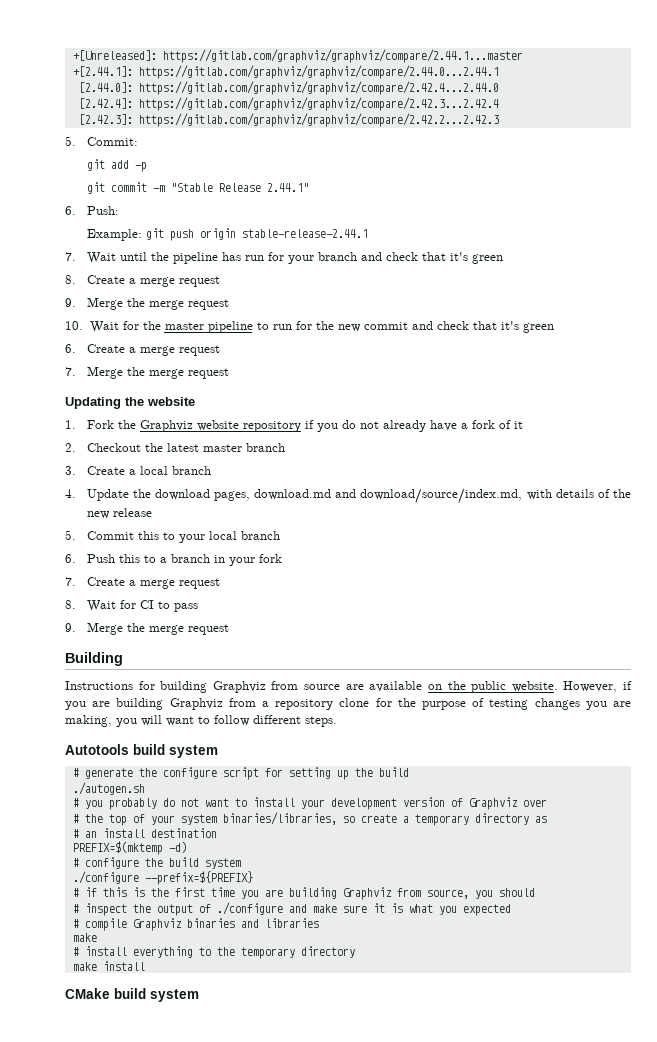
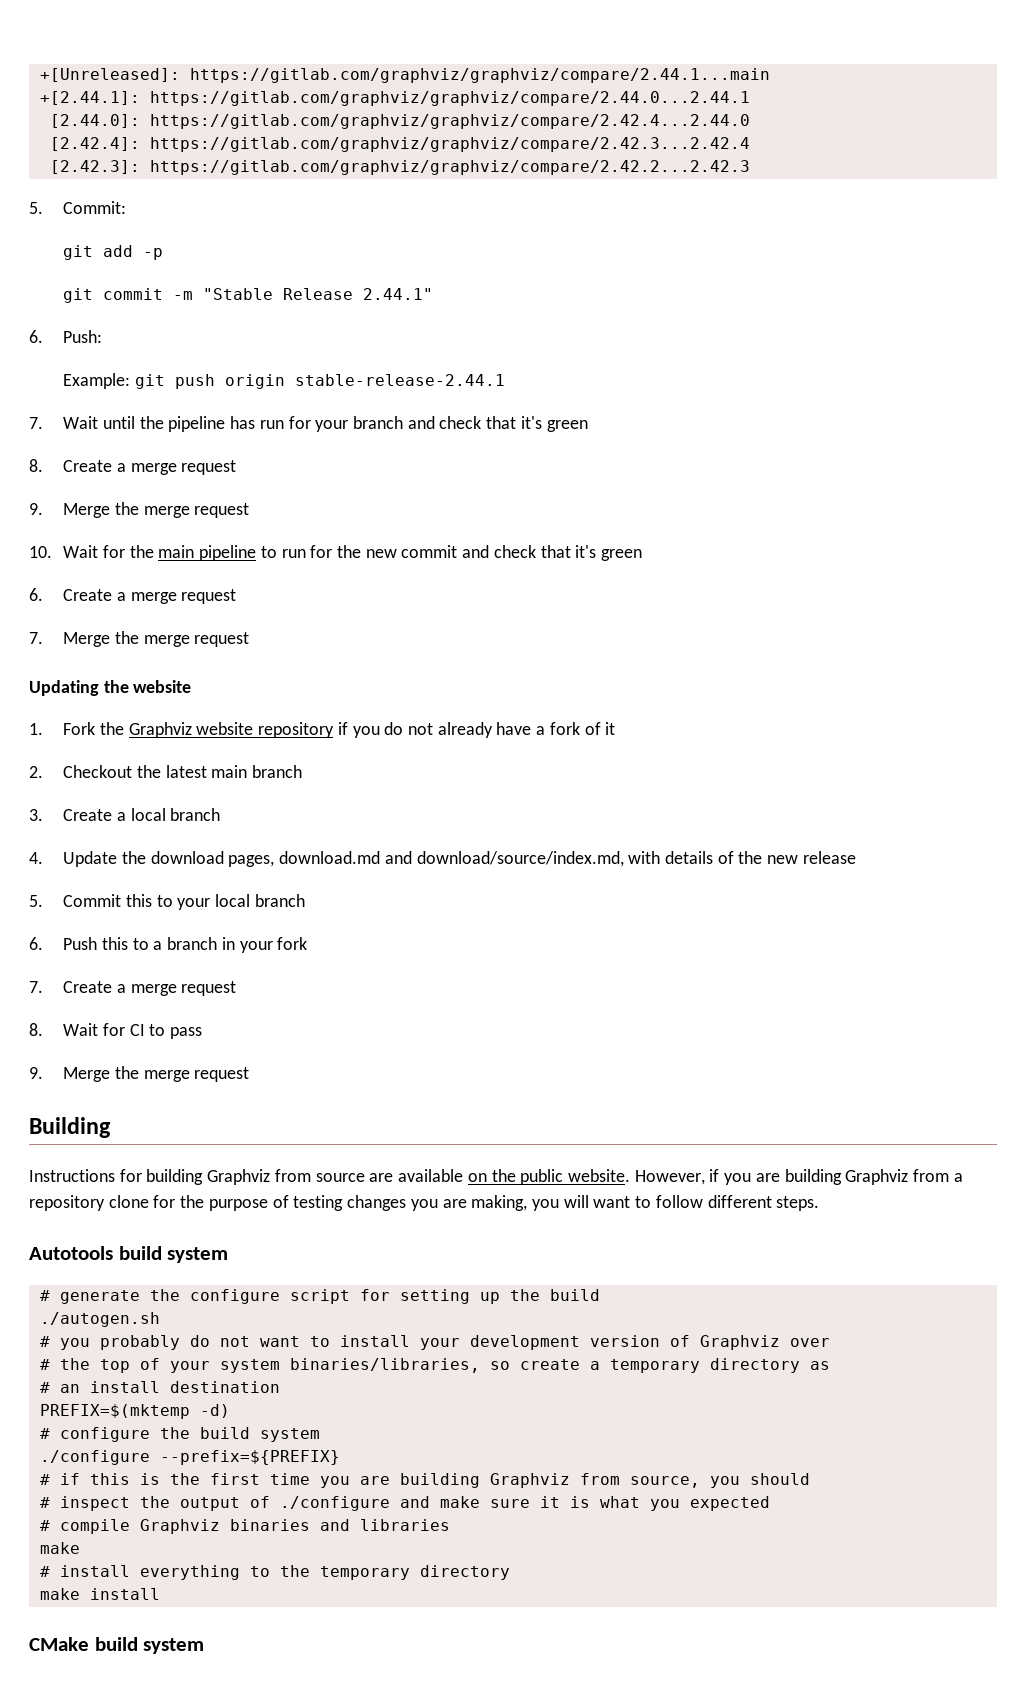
[162,49,523,63] https://gitlab.com/graphviz/graphviz/compare/2.44.1...master -> [189,68,770,83] https://gitlab.com/graphviz/graphviz/compare/2.44.1...main
[164,322,204,330] master -> [158,545,195,558] main
[202,444,242,452] master -> [211,765,248,778] main

